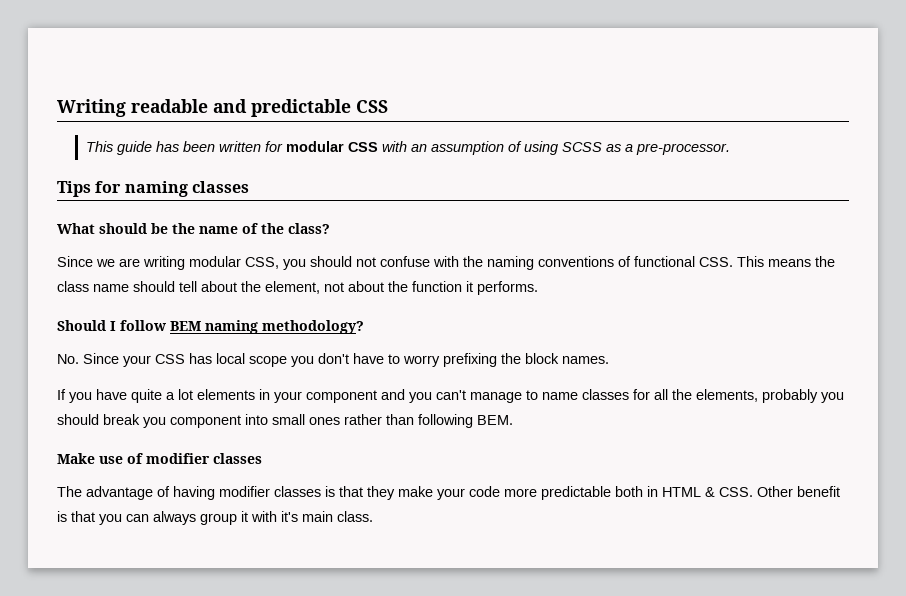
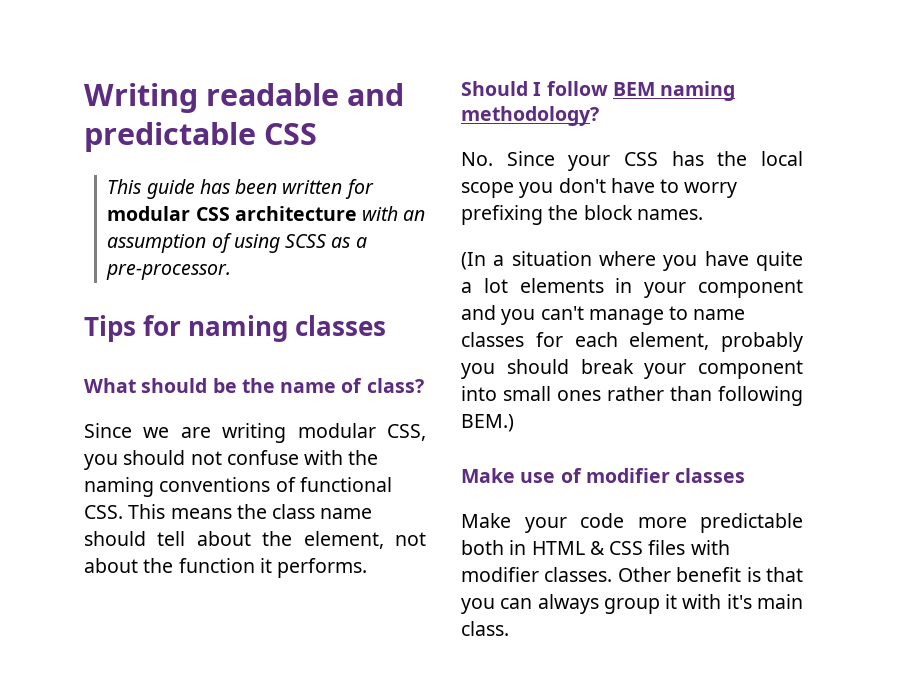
(378, 147) none -> [234,206,357,221] architecture
[261,223,284,234] the -> (363, 385) none
(212, 358) none -> [717,151,748,166] the
[57,389,66,400] If -> [461,251,656,270] (In a situation where
[654,389,758,402] all the elements, -> [574,332,710,350] each element,
[143,417,166,428] you -> [644,363,687,379] your
[477,415,513,425] BEM. -> [461,414,514,432] BEM.)
[57,486,433,500] The advantage of having modifier classes is that they make -> [461,513,511,528] Make
[719,487,753,497] CSS. -> [609,540,730,555] [461,567,613,582] CSS files with modifier classes.

